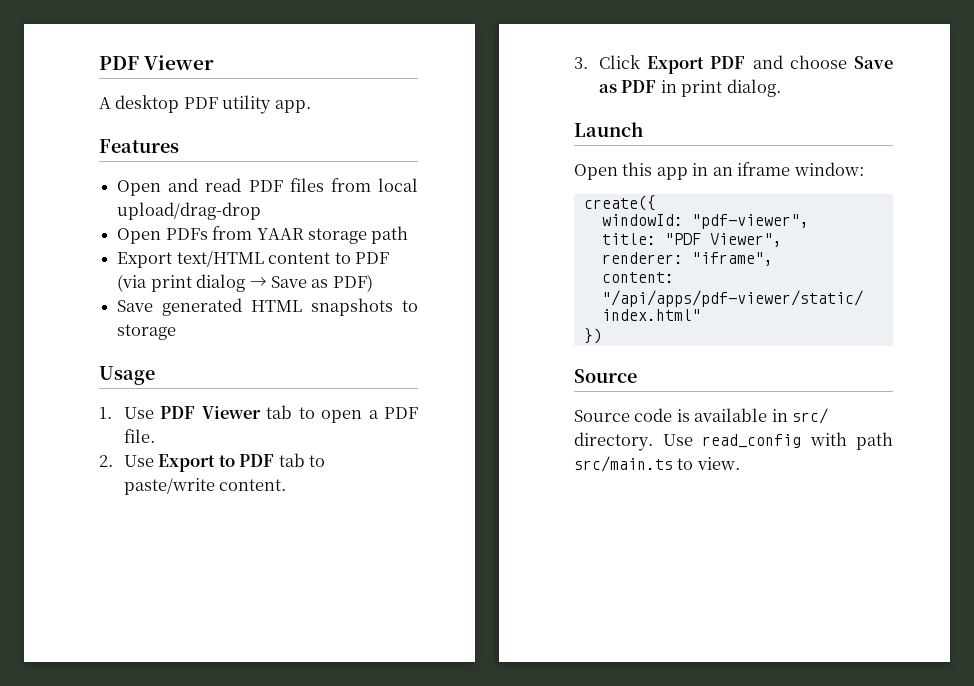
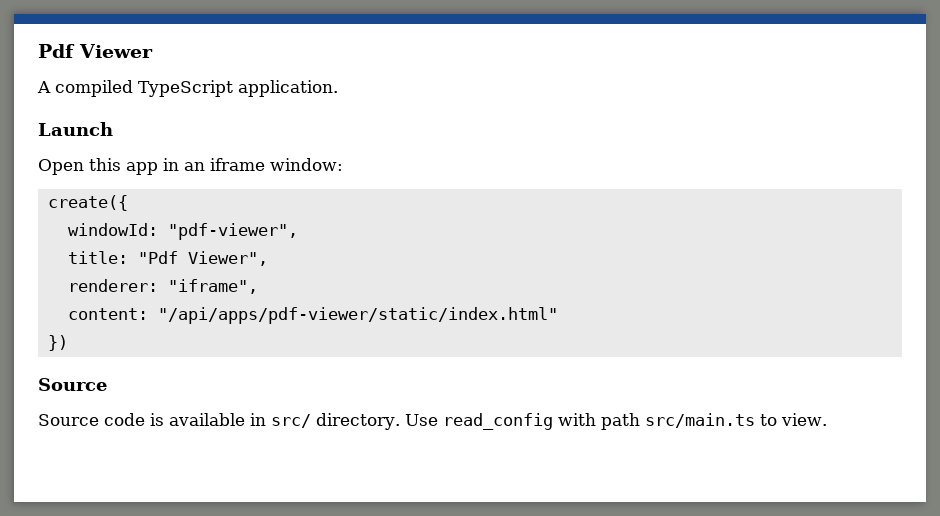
[99,56,139,70] PDF -> [38,44,75,58] Pdf
[115,95,311,114] [99,139,179,153] [117,178,418,196] [117,202,262,220] [117,226,409,244] [117,251,389,268] [117,274,373,292] [117,298,419,316] [117,324,177,340] [99,366,155,385] [99,405,418,423] [123,429,155,443] [99,453,326,472] [123,478,287,495] [574,55,893,74] [598,79,781,97] desktop PDF utility app. // Features // Open and read PDF files from local upload/drag-drop // Open PDFs from YAAR storage path // Export text/HTML content to PDF (via print dialog → Save as PDF) // Save generated HTML snapshots to storage // Usage // 1. Use PDF Viewer tab to open a PDF file. // 2. Use Export to PDF tab to paste/write content. // 3. Click Export PDF and choose Save as PDF in print dialog. -> [55,80,338,97] compiled TypeScript application.
[664,233,701,245] "PDF -> [137,251,178,264] "Pdf

